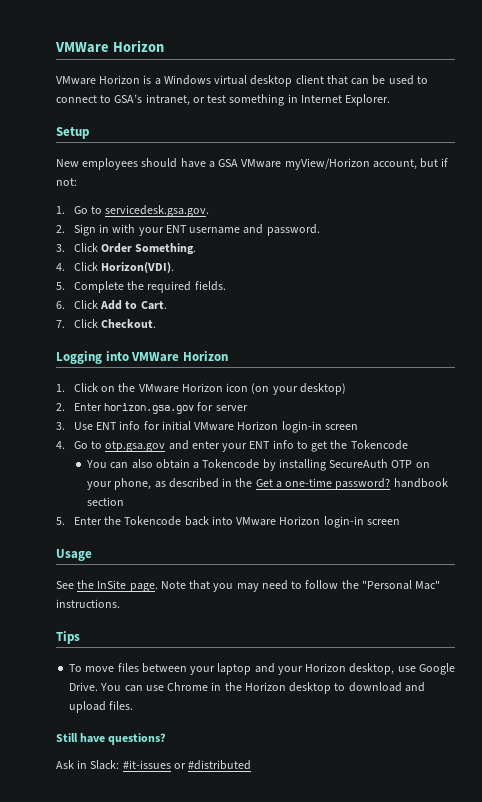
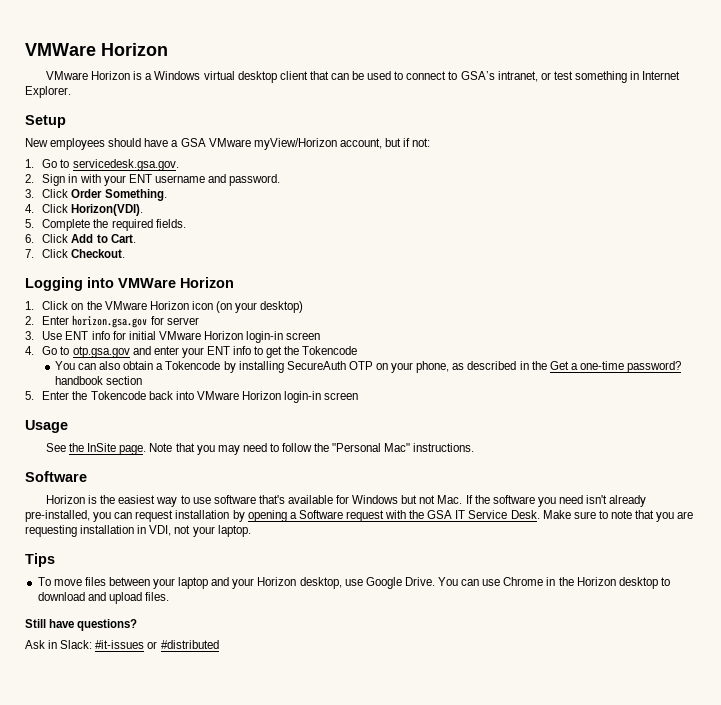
(120, 603) none -> [25,471,87,482] [45,495,647,507] [25,510,694,522] [25,525,251,537] // Software // Horizon is the easiest way to use software that's available for Windows but not Mac. If the software you need isn't already pre-installed, you can request installation by opening a Software request with the GSA IT Service Desk. Make sure to note that you are requesting installation in VDI, not your laptop.

